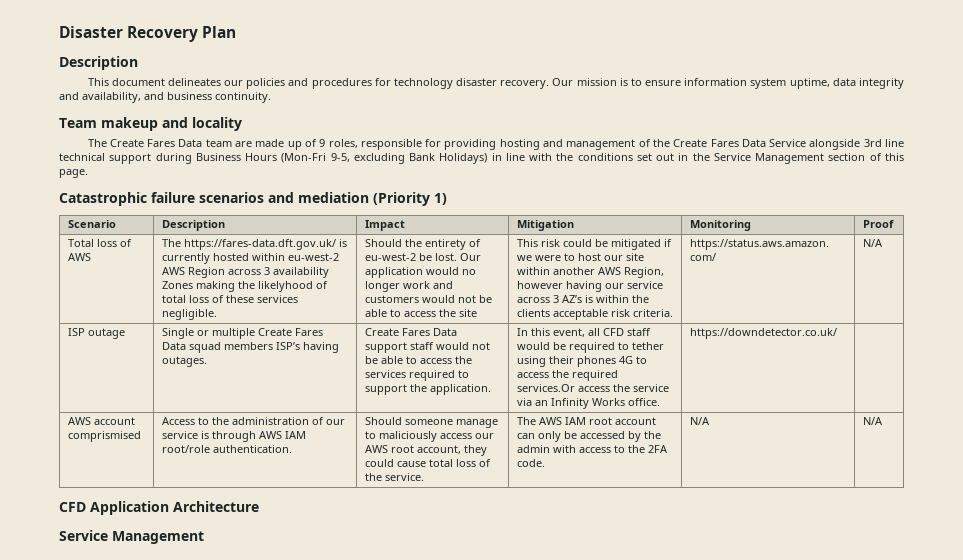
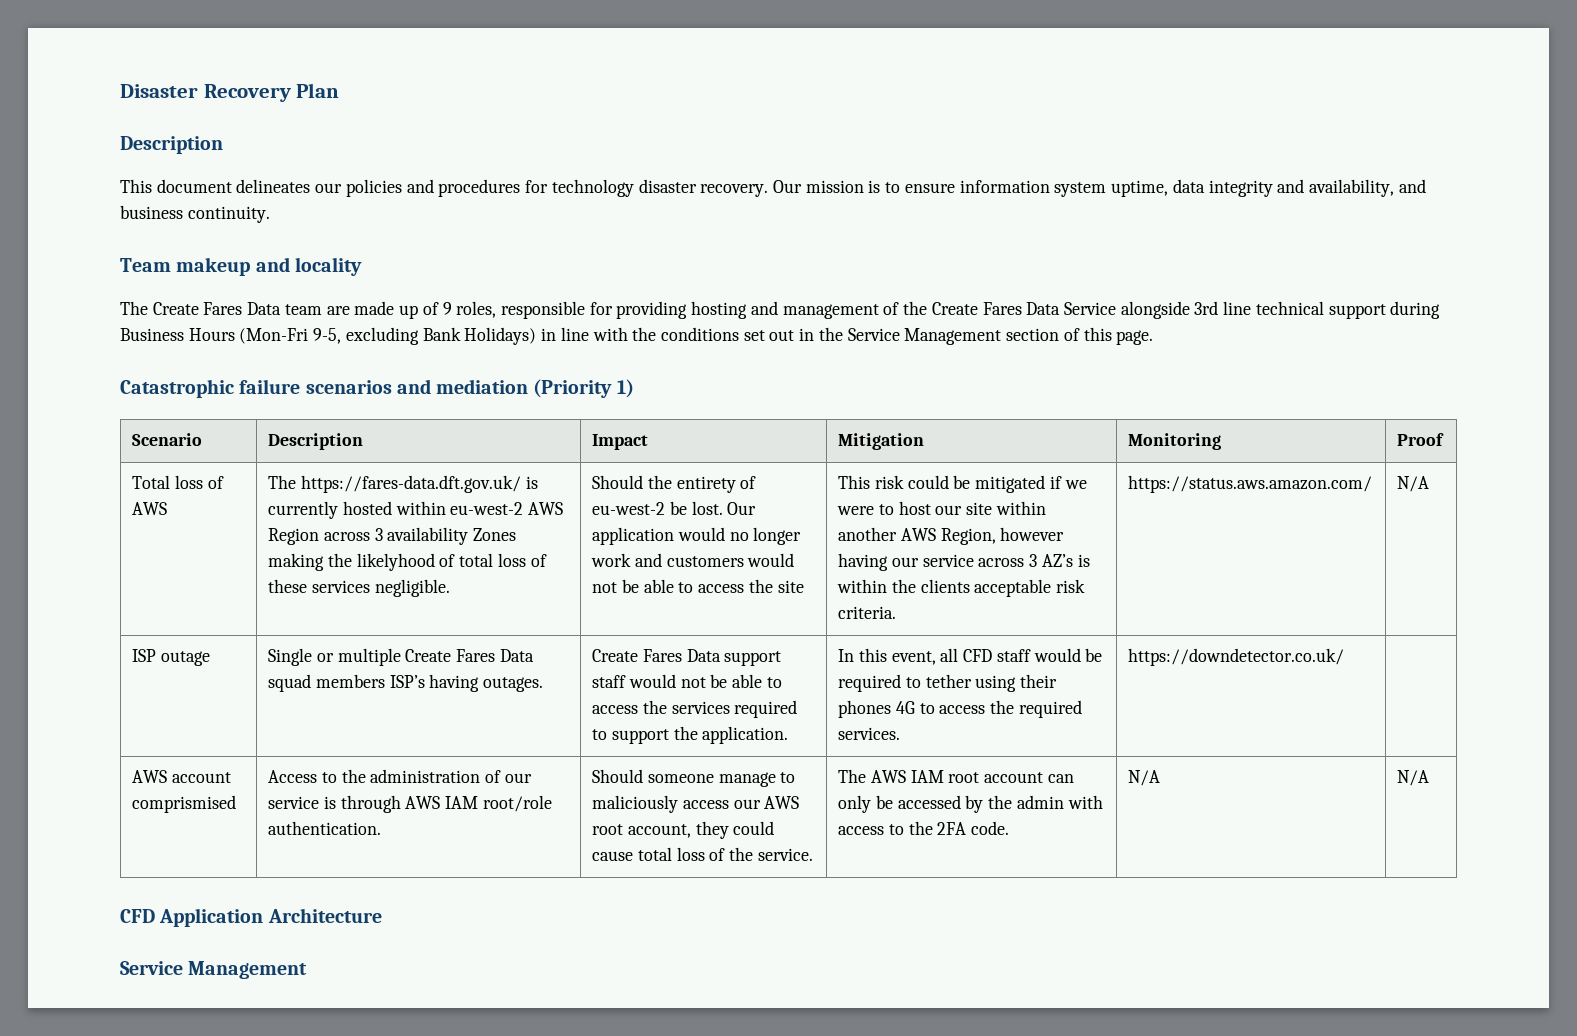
[516,384,669,392] [516,398,660,409] services.Or access the service via an Infinity Works office. -> [838,727,901,740] services.

